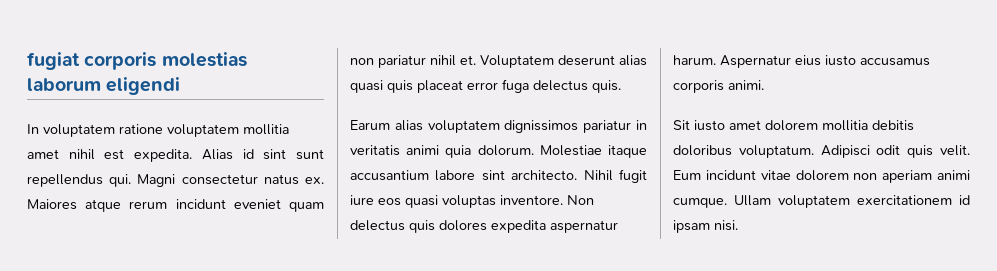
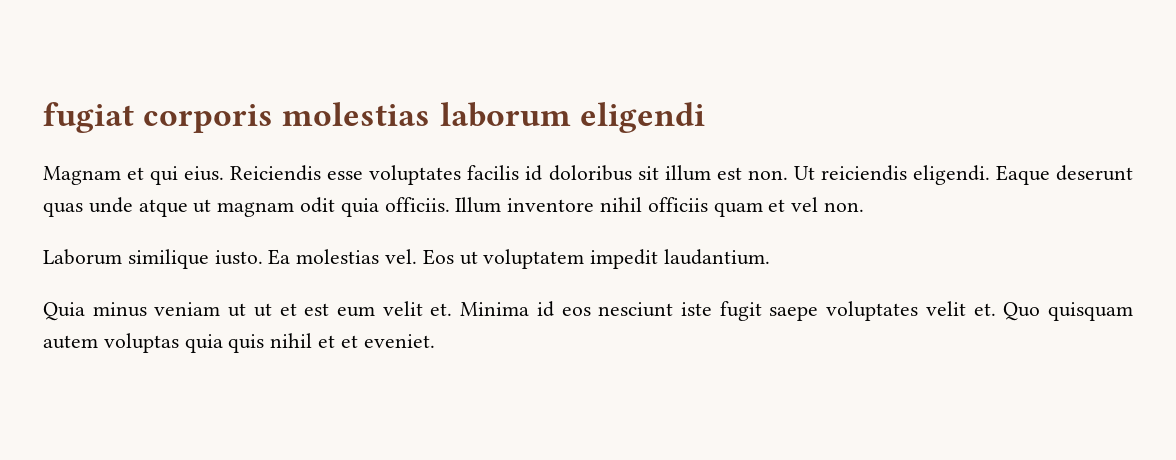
[27,124,289,137] [27,149,325,162] [27,174,324,187] [27,199,324,212] [350,55,647,68] [350,79,621,93] [350,120,647,133] [350,145,647,158] [350,169,647,183] [350,195,594,208] [350,220,618,233] [673,55,930,68] [673,80,764,93] [673,120,914,131] [673,145,970,158] [673,170,970,183] [673,195,970,208] [673,220,738,233] In voluptatem ratione voluptatem mollitia amet nihil est expedita. Alias id sint sunt repellendus qui. Magni consectetur natus ex. Maiores atque rerum incidunt eveniet quam non pariatur nihil et. Voluptatem deserunt alias quasi quis placeat error fuga delectus quis. // Earum alias voluptatem dignissimos pariatur in veritatis animi quia dolorum. Molestiae itaque accusantium labore sint architecto. Nihil fugit iure eos quasi voluptas inventore. Non delectus quis dolores expedita aspernatur harum. Aspernatur eius iusto accusamus corporis animi. // Sit iusto amet dolorem mollitia debitis doloribus voluptatum. Adipisci odit quis velit. Eum incidunt vitae dolorem non aperiam animi cumque. Ullam voluptatem exercitationem id ipsam nisi. -> [43,165,1133,185] [43,197,865,217] [43,249,771,269] [43,301,1133,321] [43,333,435,353] Magnam et qui eius. Reiciendis esse voluptates facilis id doloribus sit illum est non. Ut reiciendis eligendi. Eaque deserunt quas unde atque ut magnam odit quia officiis. Illum inventore nihil officiis quam et vel non. // Laborum similique iusto. Ea molestias vel. Eos ut voluptatem impedit laudantium. // Quia minus veniam ut ut et est eum velit et. Minima id eos nesciunt iste fugit saepe voluptates velit et. Quo quisquam autem voluptas quia quis nihil et et eveniet.

